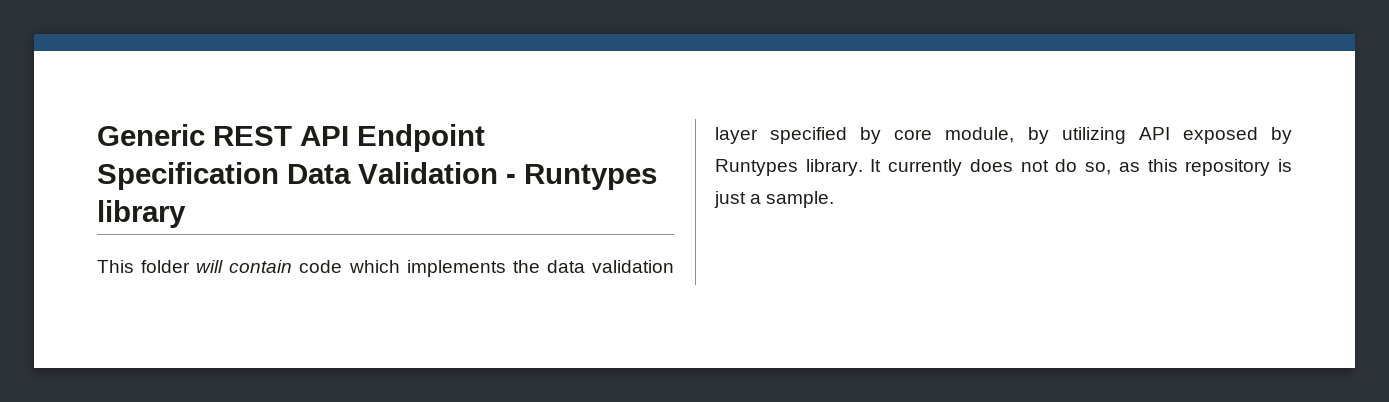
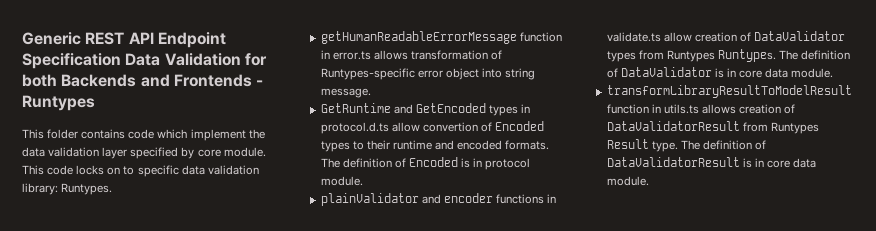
(498, 173) none -> [244,53,267,66] [22,74,252,87] for both Backends and Frontends
[97,200,186,228] library -> (95, 103) none
[196,260,293,273] will contain -> [81,129,126,139] contains
[406,260,506,277] implements -> [190,129,246,141] implement
[945,127,1292,144] [715,159,1292,176] [714,191,835,208] module, by utilizing API exposed by Runtypes library. It currently does not do so, as this repository is just a sample. -> [223,147,266,157] [22,165,259,177] [22,183,113,195] [320,31,562,44] [320,50,503,60] [320,68,536,80] [320,88,371,98] [320,103,531,116] [320,121,545,134] [320,140,550,152] [320,157,531,170] [320,176,363,186] [320,193,557,206] [606,31,846,42] [606,49,851,62] [606,67,834,78] [606,85,852,98] [606,104,796,114] [606,121,819,134] [606,139,767,152] [606,157,817,168] [606,176,649,186] module. This code locks on to specific data validation library: Runtypes. // getHumanReadableErrorMessage function in error.ts allows transformation of Runtypes-specific error object into string message. // GetRuntime and GetEncoded types in protocol.d.ts allow convertion of Encoded types to their runtime and encoded formats. The definition of Encoded is in protocol module. // plainValidator and encoder functions in validate.ts allow creation of DataValidator types from Runtypes Runtypes. The definition of DataValidator is in core data module. // transformLibraryResultToModelResult function in utils.ts allows creation of DataValidatorResult from Runtypes Result type. The definition of DataValidatorResult is in core data module.

